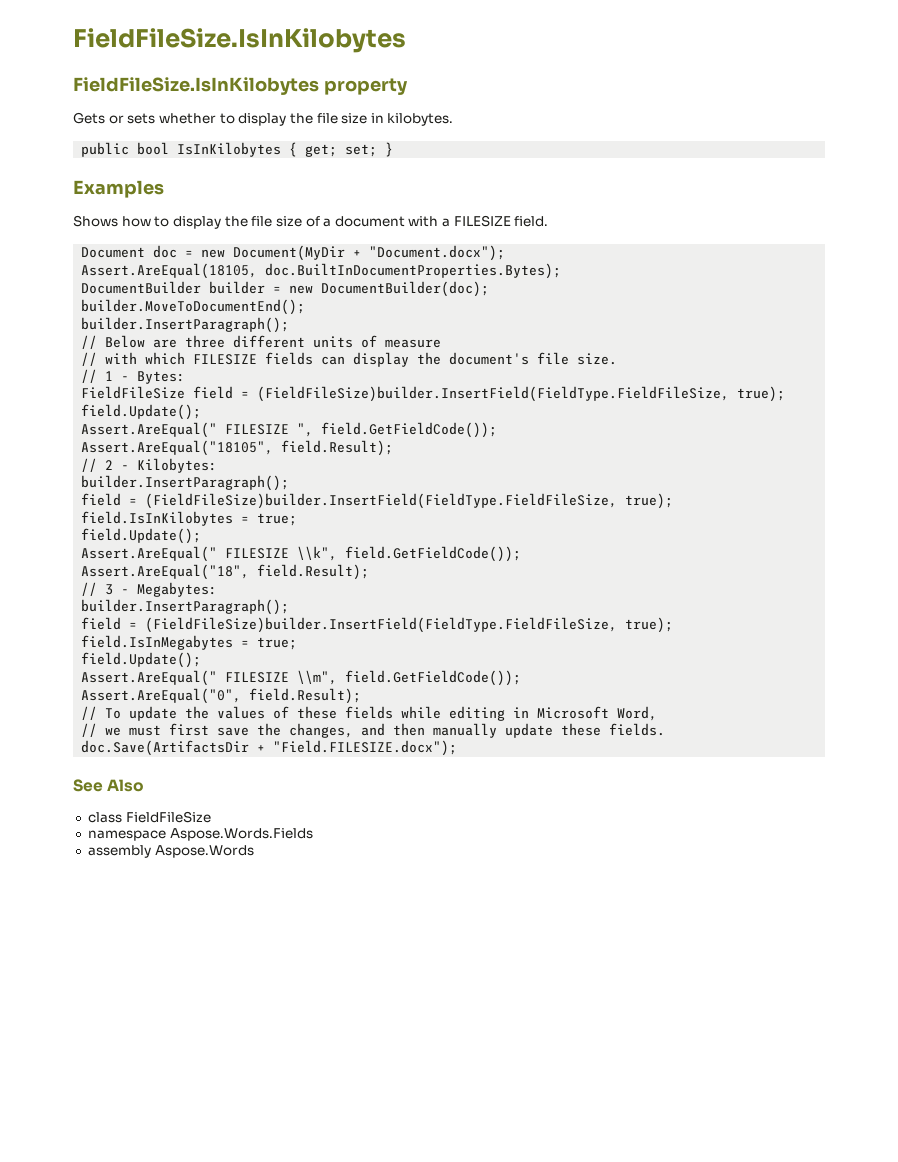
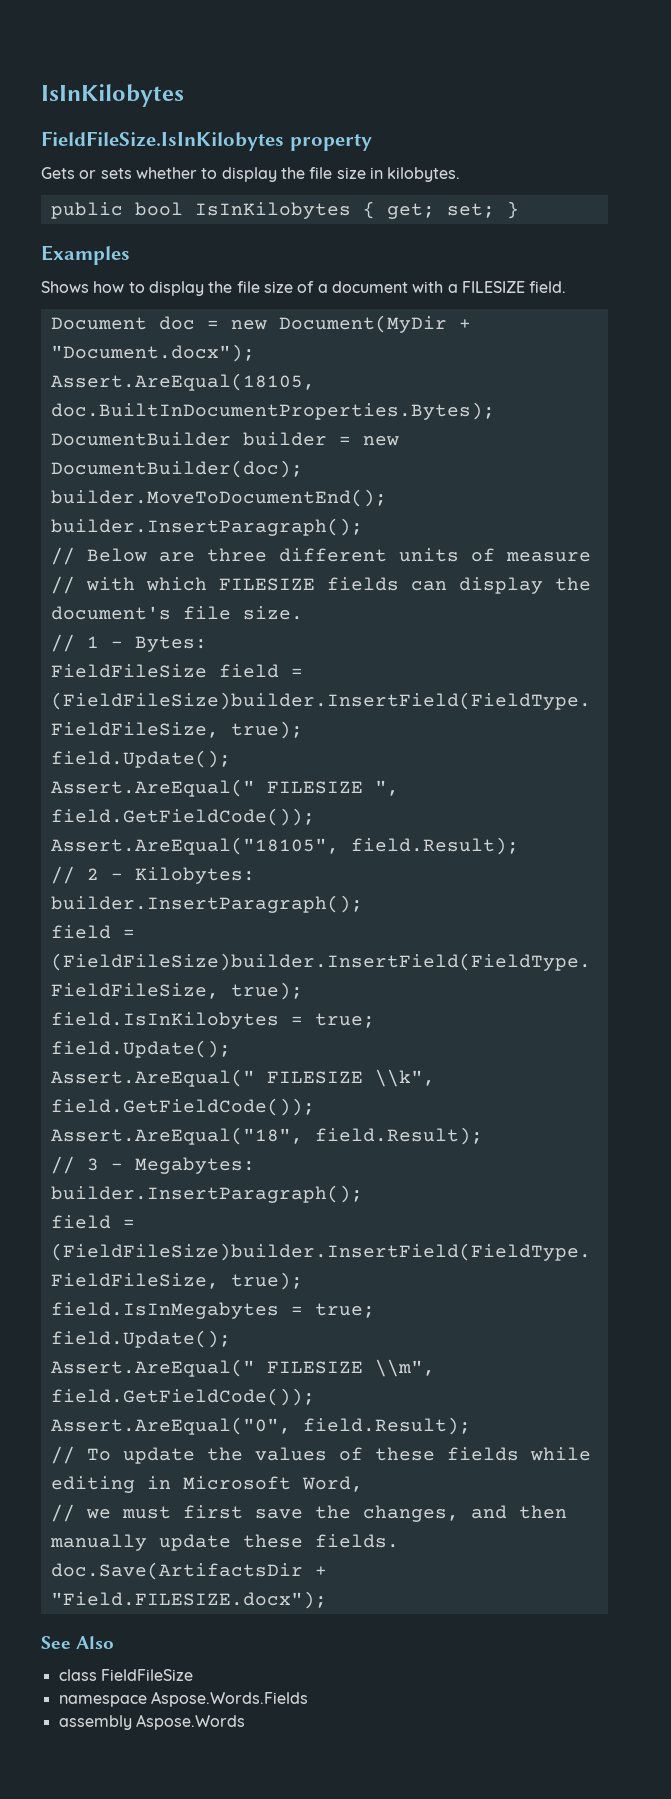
[73,28,406,53] FieldFileSize.IsInKilobytes -> [41,84,184,107] IsInKilobytes

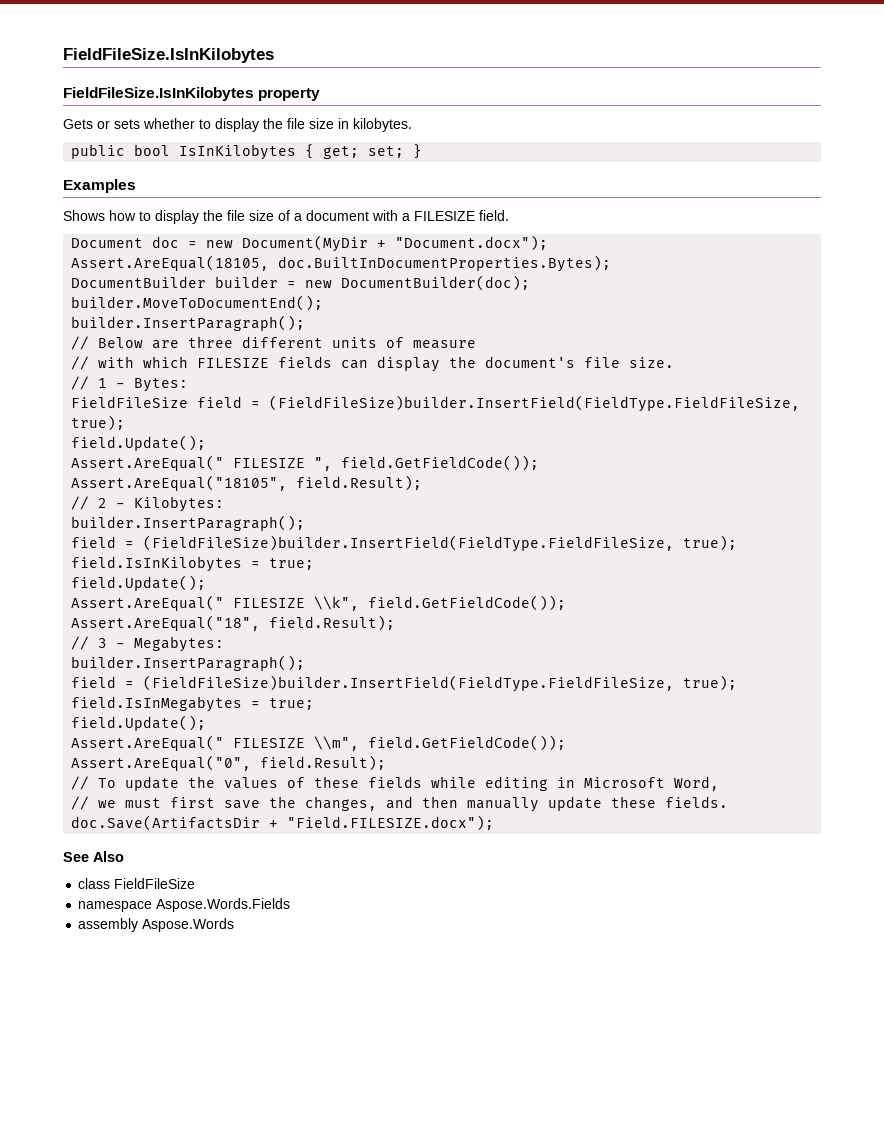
[41,84,184,107] IsInKilobytes -> [63,48,274,63] FieldFileSize.IsInKilobytes

